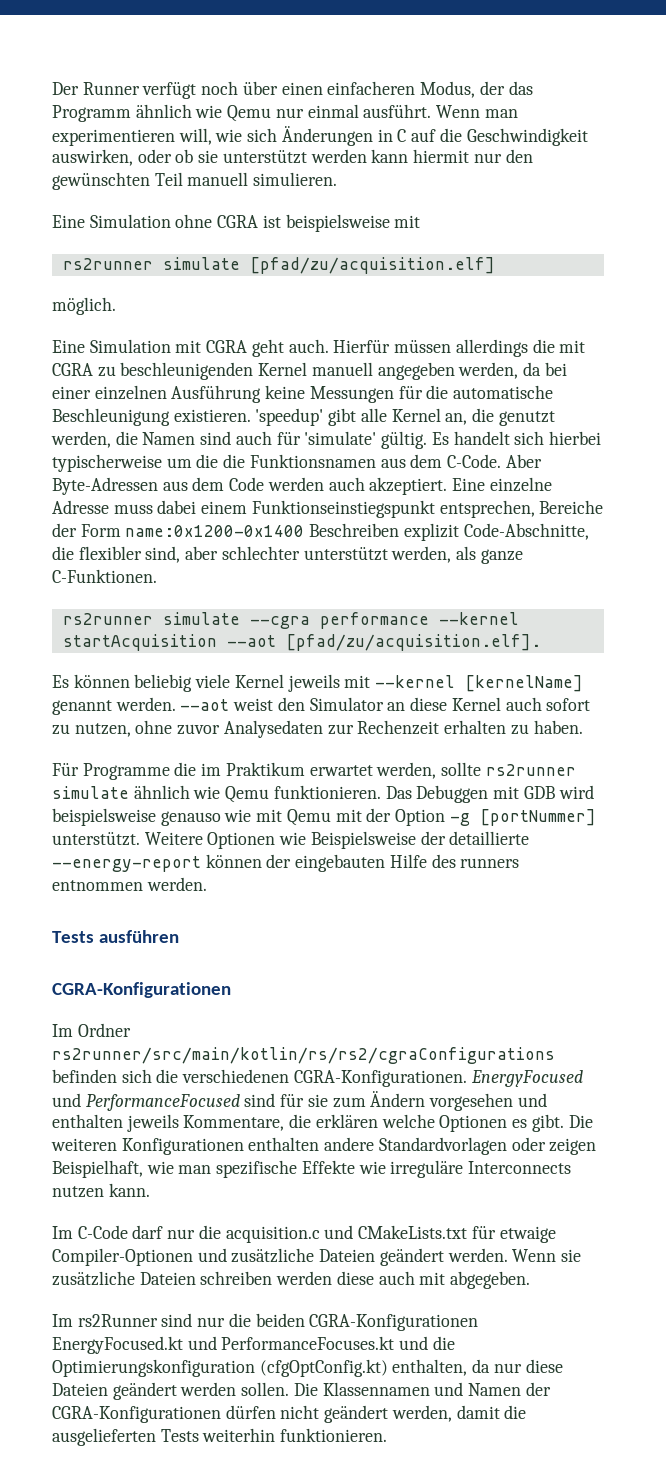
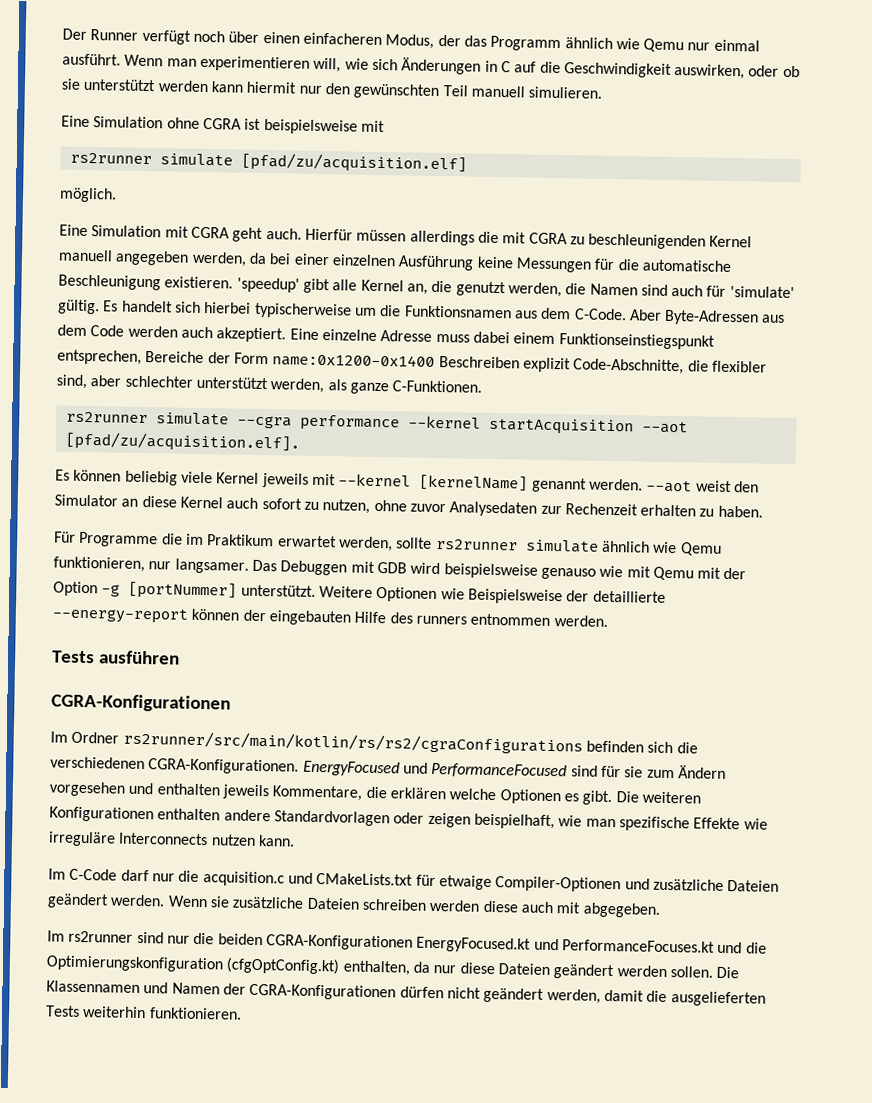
[223,454,246,468] die -> (402, 311) none
[273,785,381,799] funktionieren. -> [53,556,249,574] funktionieren, nur langsamer.
[52,1160,143,1178] Beispielhaft, -> [473,813,555,830] beispielhaft,
[77,1314,158,1327] rs2Runner -> [68,930,134,943] rs2runner

